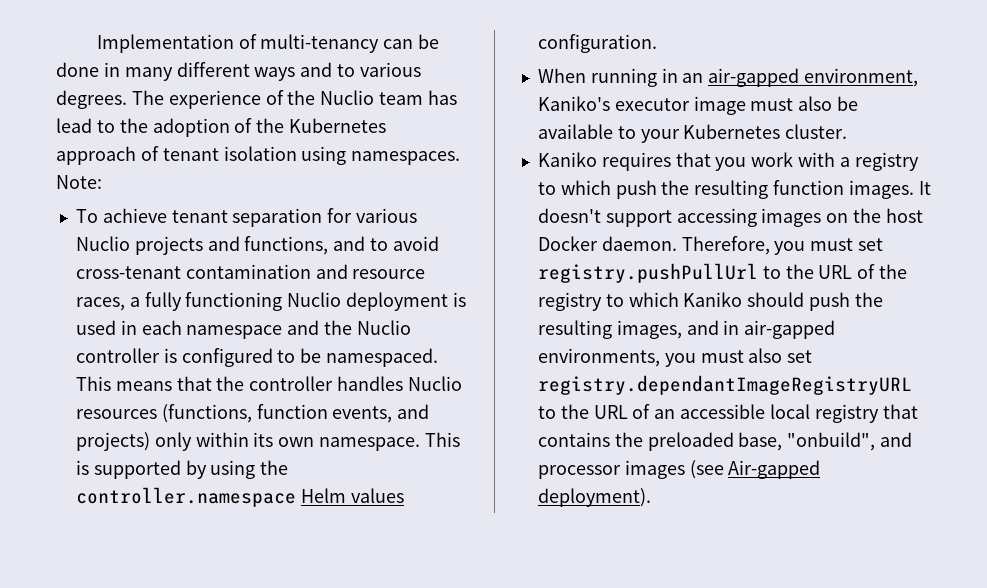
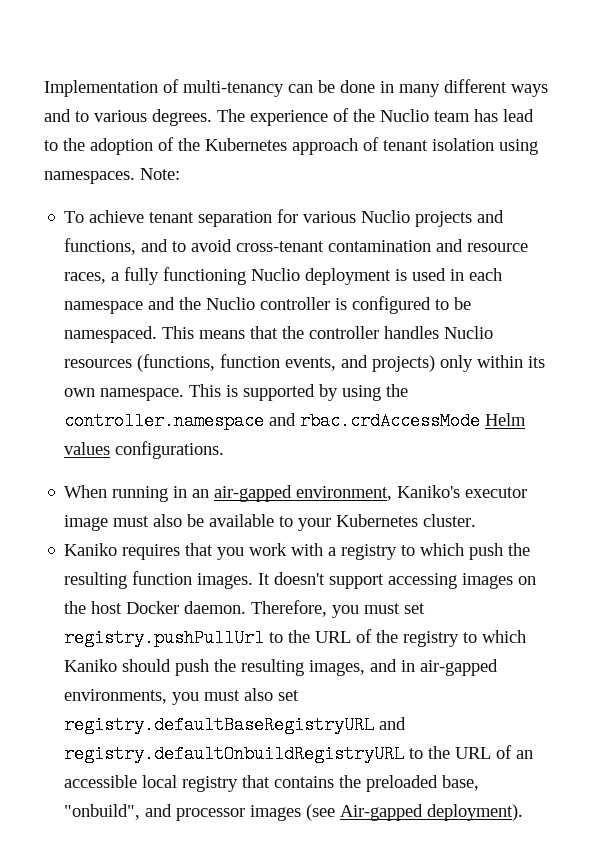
(296, 497) none -> [269,412,481,430] and rbac.crdAccessMode
[537,34,657,53] configuration. -> [115,441,225,459] configurations.
[537,375,912,395] registry.dependantImageRegistryURL -> [64,716,407,734] [64,745,405,763] registry.defaultBaseRegistryURL and registry.defaultOnbuildRegistryURL

